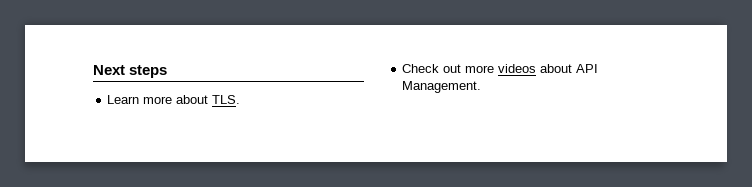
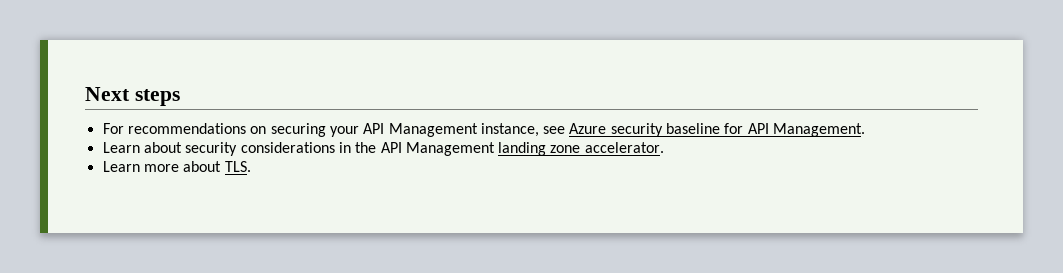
[107,95,241,104] [402,64,599,73] [402,81,482,93] Learn more about TLS. // Check out more videos about API Management. -> [102,123,866,137] [102,142,664,156] [102,161,251,172] For recommendations on securing your API Management instance, see Azure security baseline for API Management. // Learn about security considerations in the API Management landing zone accelerator. // Learn more about TLS.

